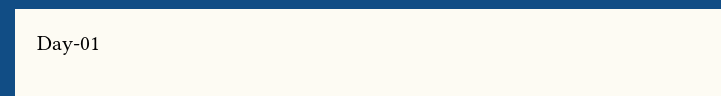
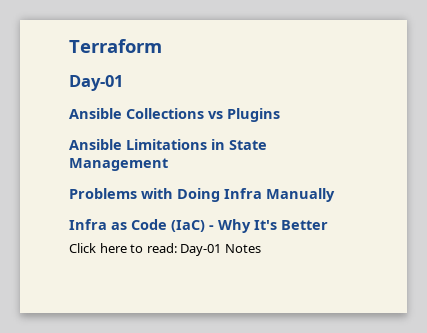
[37,36,100,55] Day-01 -> [69,39,162,53] [69,75,123,91] [69,108,280,122] [69,139,267,150] [69,158,168,171] [69,188,335,202] [69,219,328,233] [69,243,261,256] Terraform // Day-01 // Ansible Collections vs Plugins // Ansible Limitations in State Management // Problems with Doing Infra Manually // Infra as Code (IaC) - Why It's Better // Click here to read: Day-01 Notes

